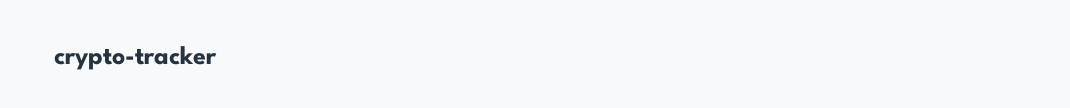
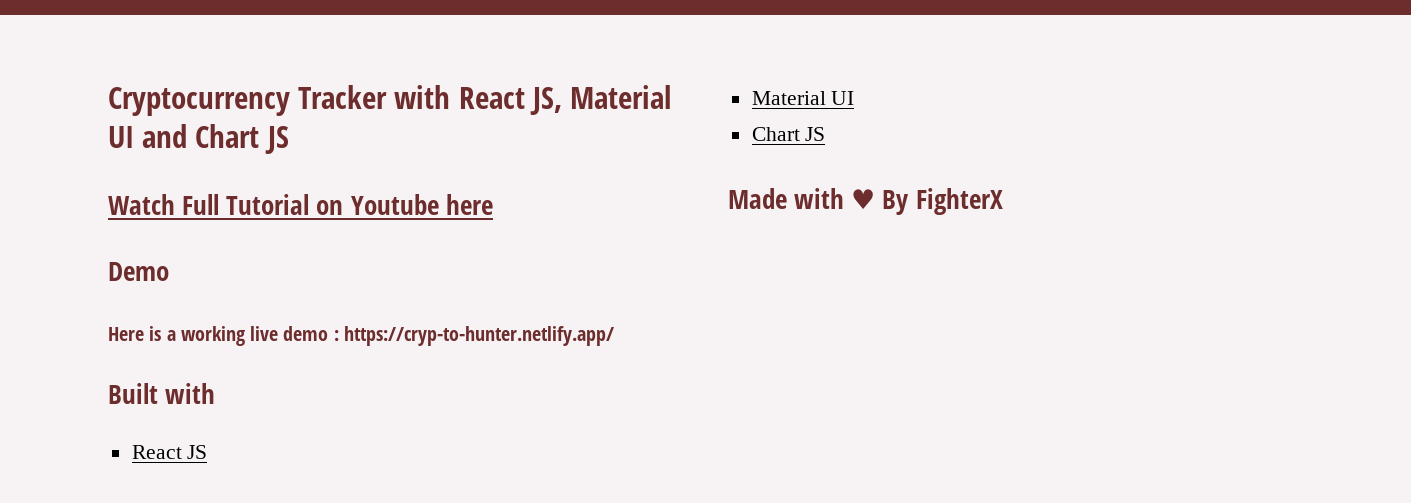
[54,46,217,70] crypto-tracker -> [108,85,672,116] [108,124,289,154] [108,194,493,215] [108,262,169,281] [108,326,614,346] [108,383,216,404] [131,445,208,459] [751,91,855,105] [751,127,826,141] [728,188,1003,215] Cryptocurrency Tracker with React JS, Material UI and Chart JS // Watch Full Tutorial on Youtube here // Demo // Here is a working live demo : https://cryp-to-hunter.netlify.app/ // Built with // React JS // Material UI // Chart JS // Made with ♥ By FighterX

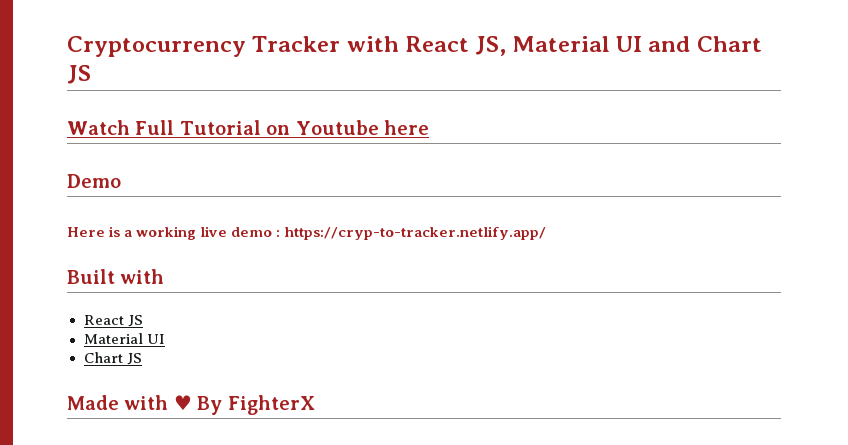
[343,326,614,346] https://cryp-to-hunter.netlify.app/ -> [284,226,547,240] https://cryp-to-tracker.netlify.app/

